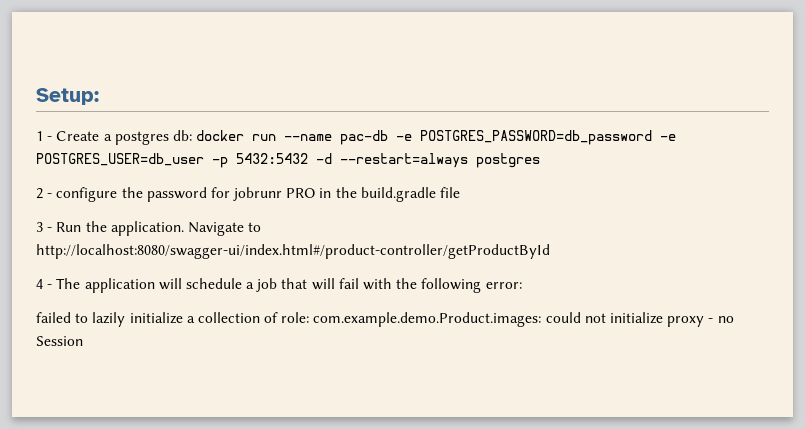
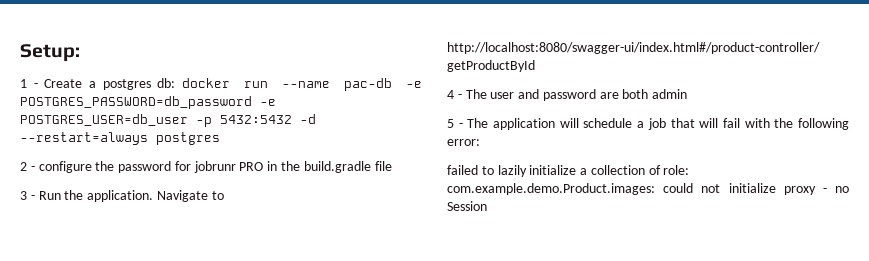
(81, 283) none -> [490,89,688,101] [447,118,489,128] user and password are both admin // 5 - The

